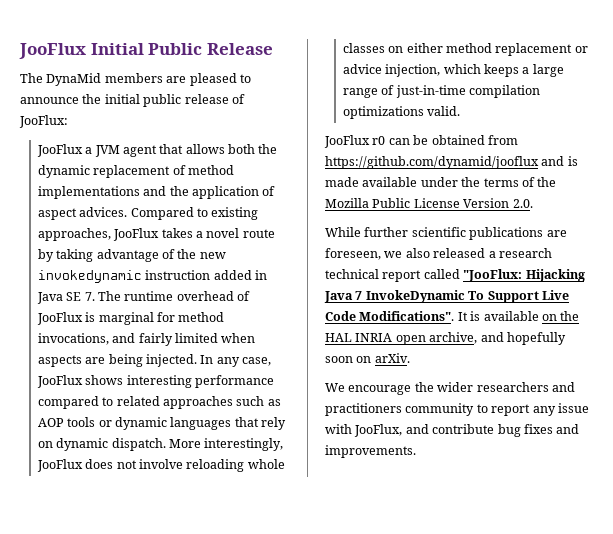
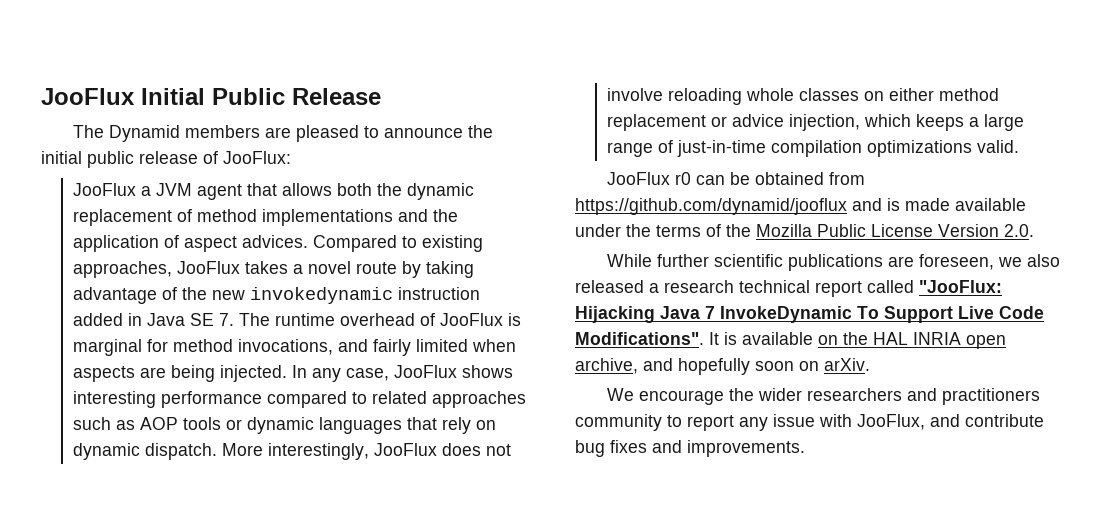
[46,73,102,86] DynaMid -> [108,125,180,142] Dynamid

